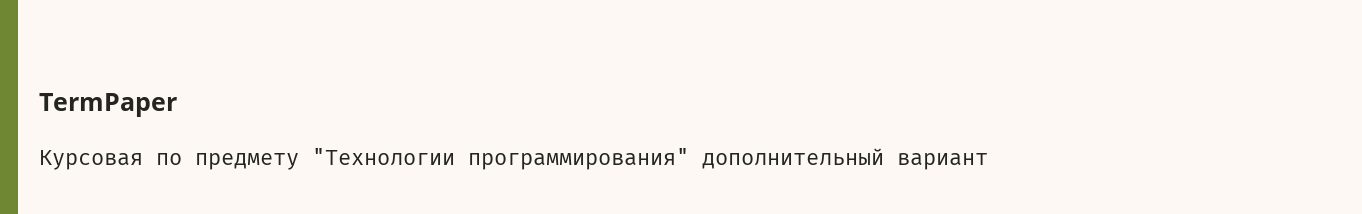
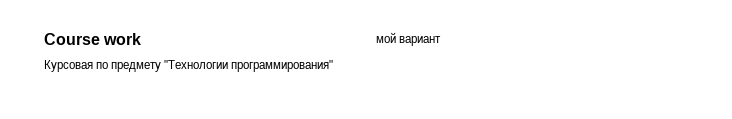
[39,93,177,117] TermPaper -> [44,33,142,45] Course work
[702,148,884,169] дополнительный -> [376,32,396,43] мой

